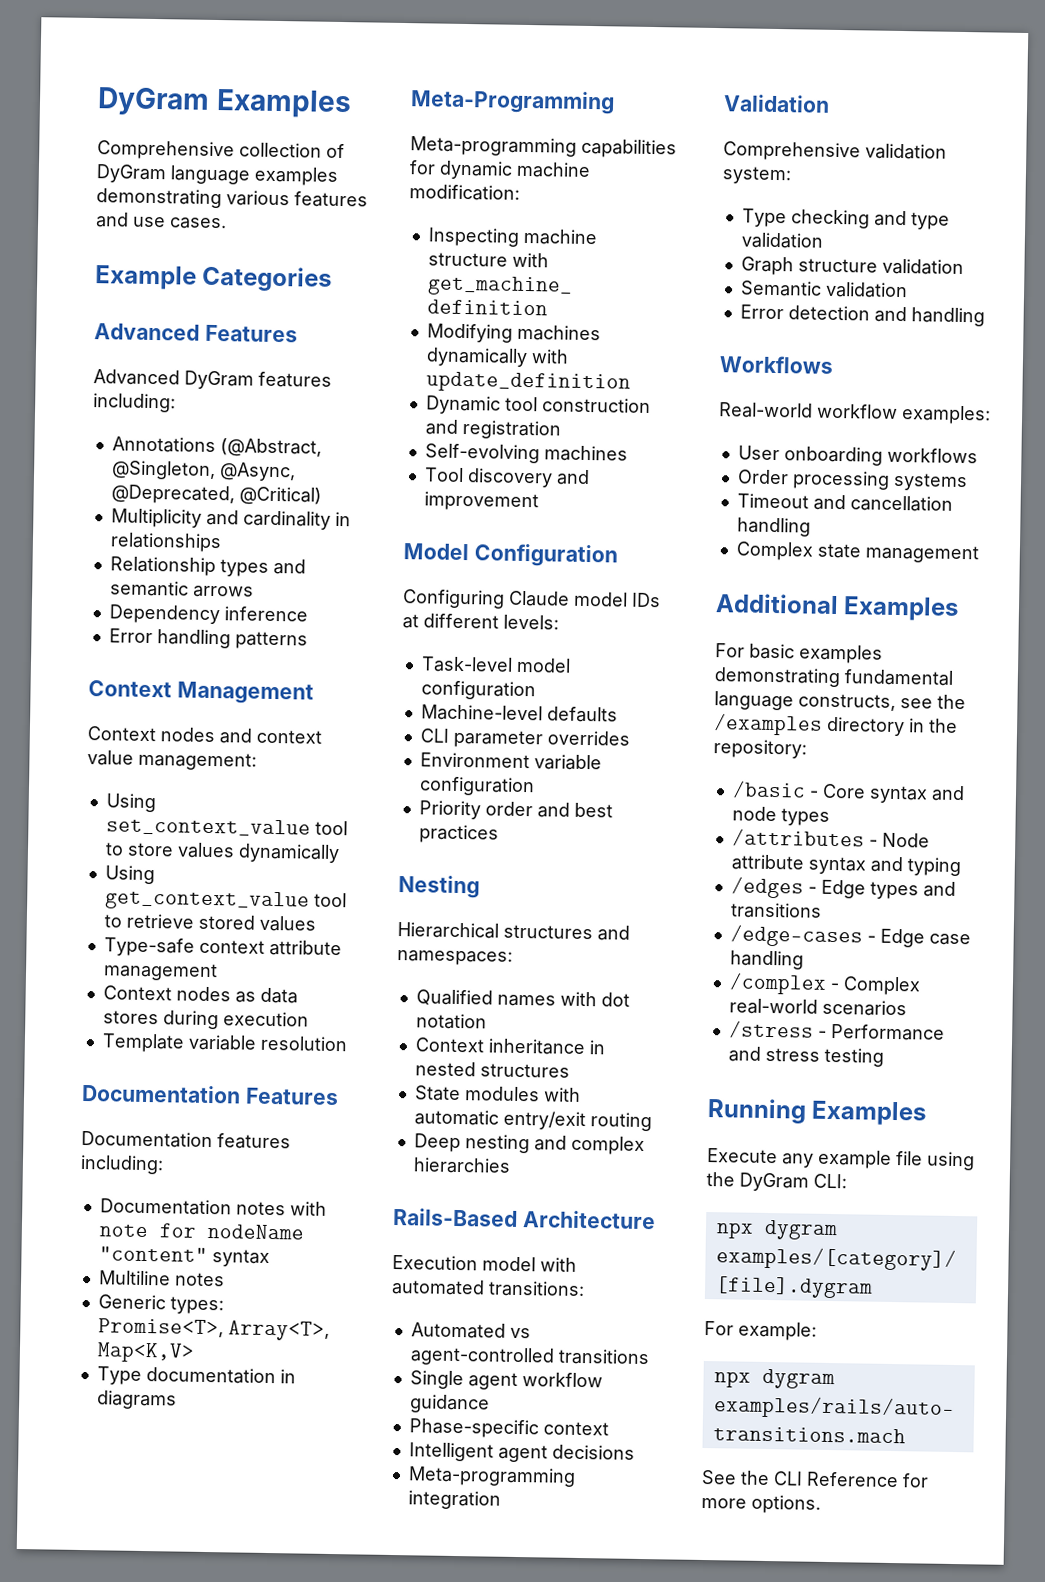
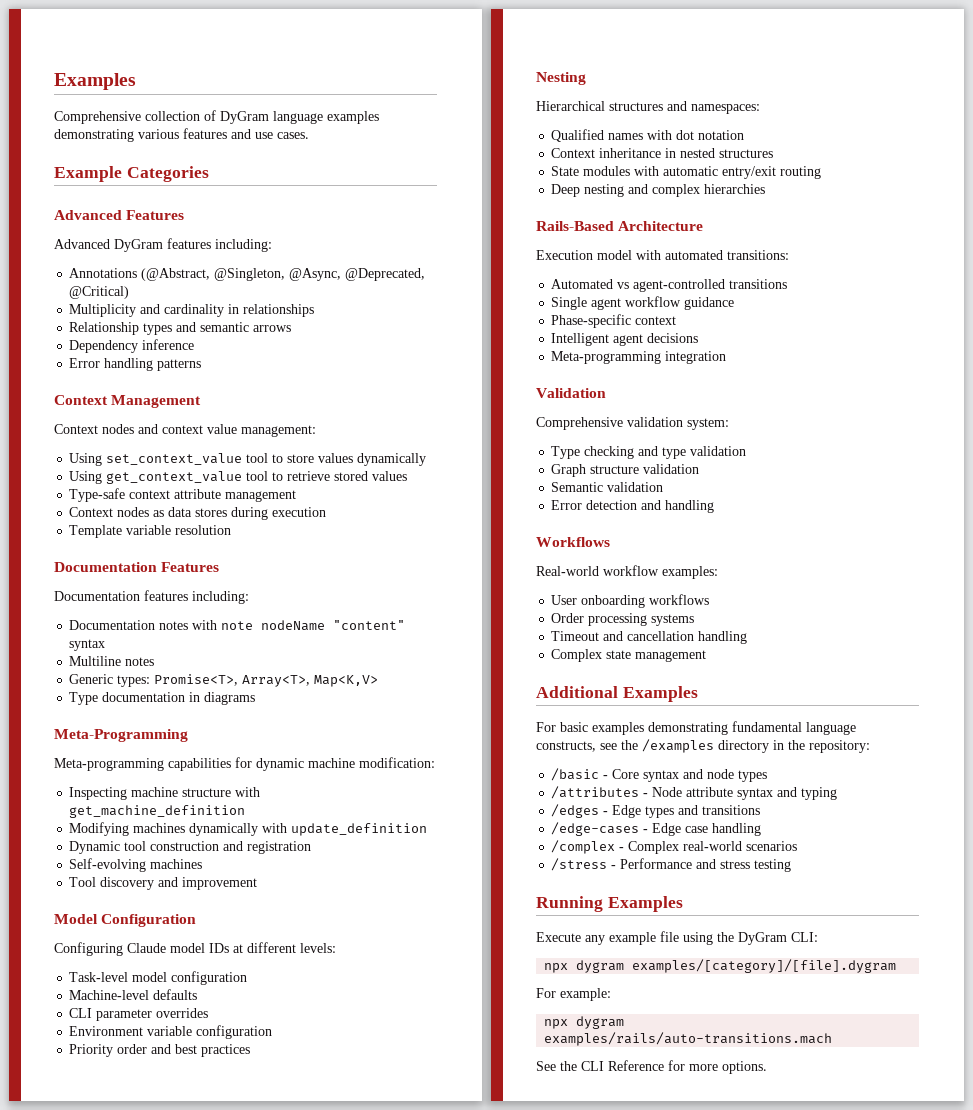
[97,87,210,116] DyGram -> (54, 81) none
[158,1223,197,1238] for -> (254, 625) none

